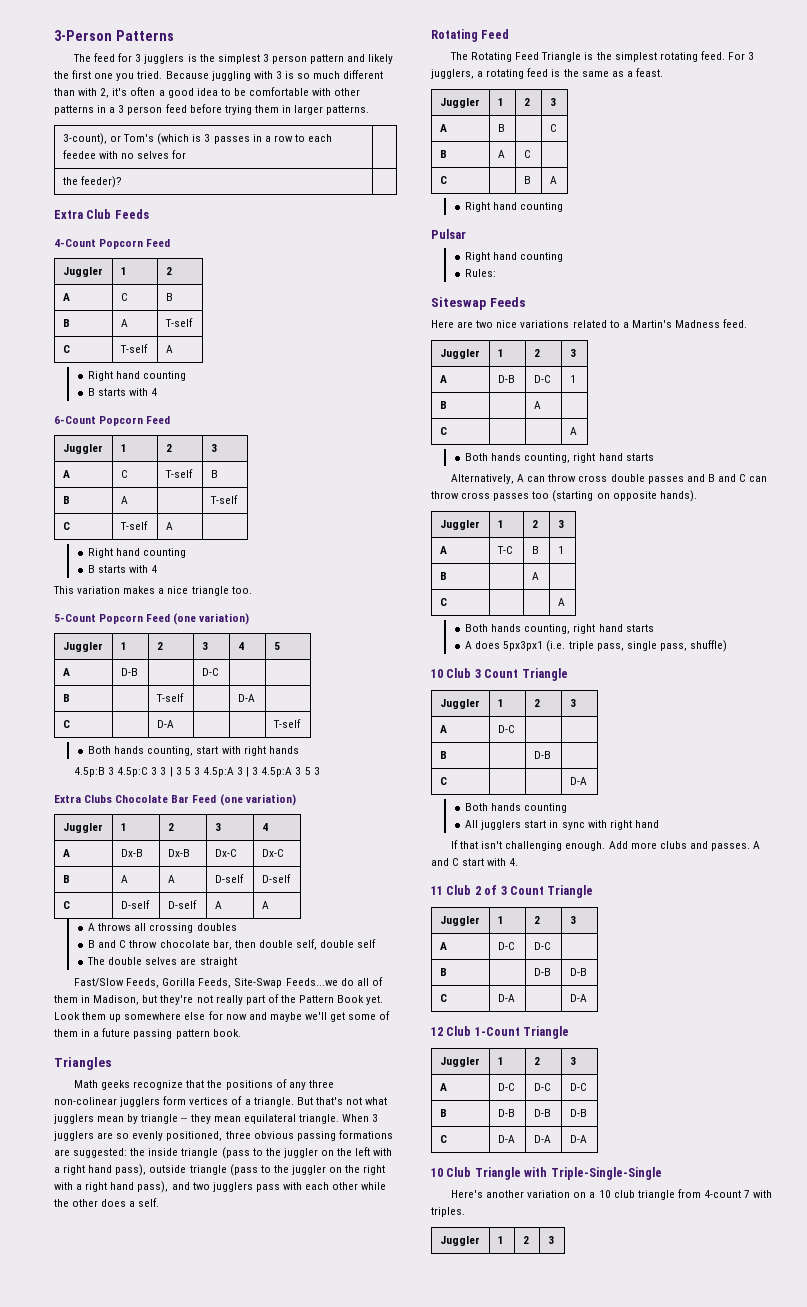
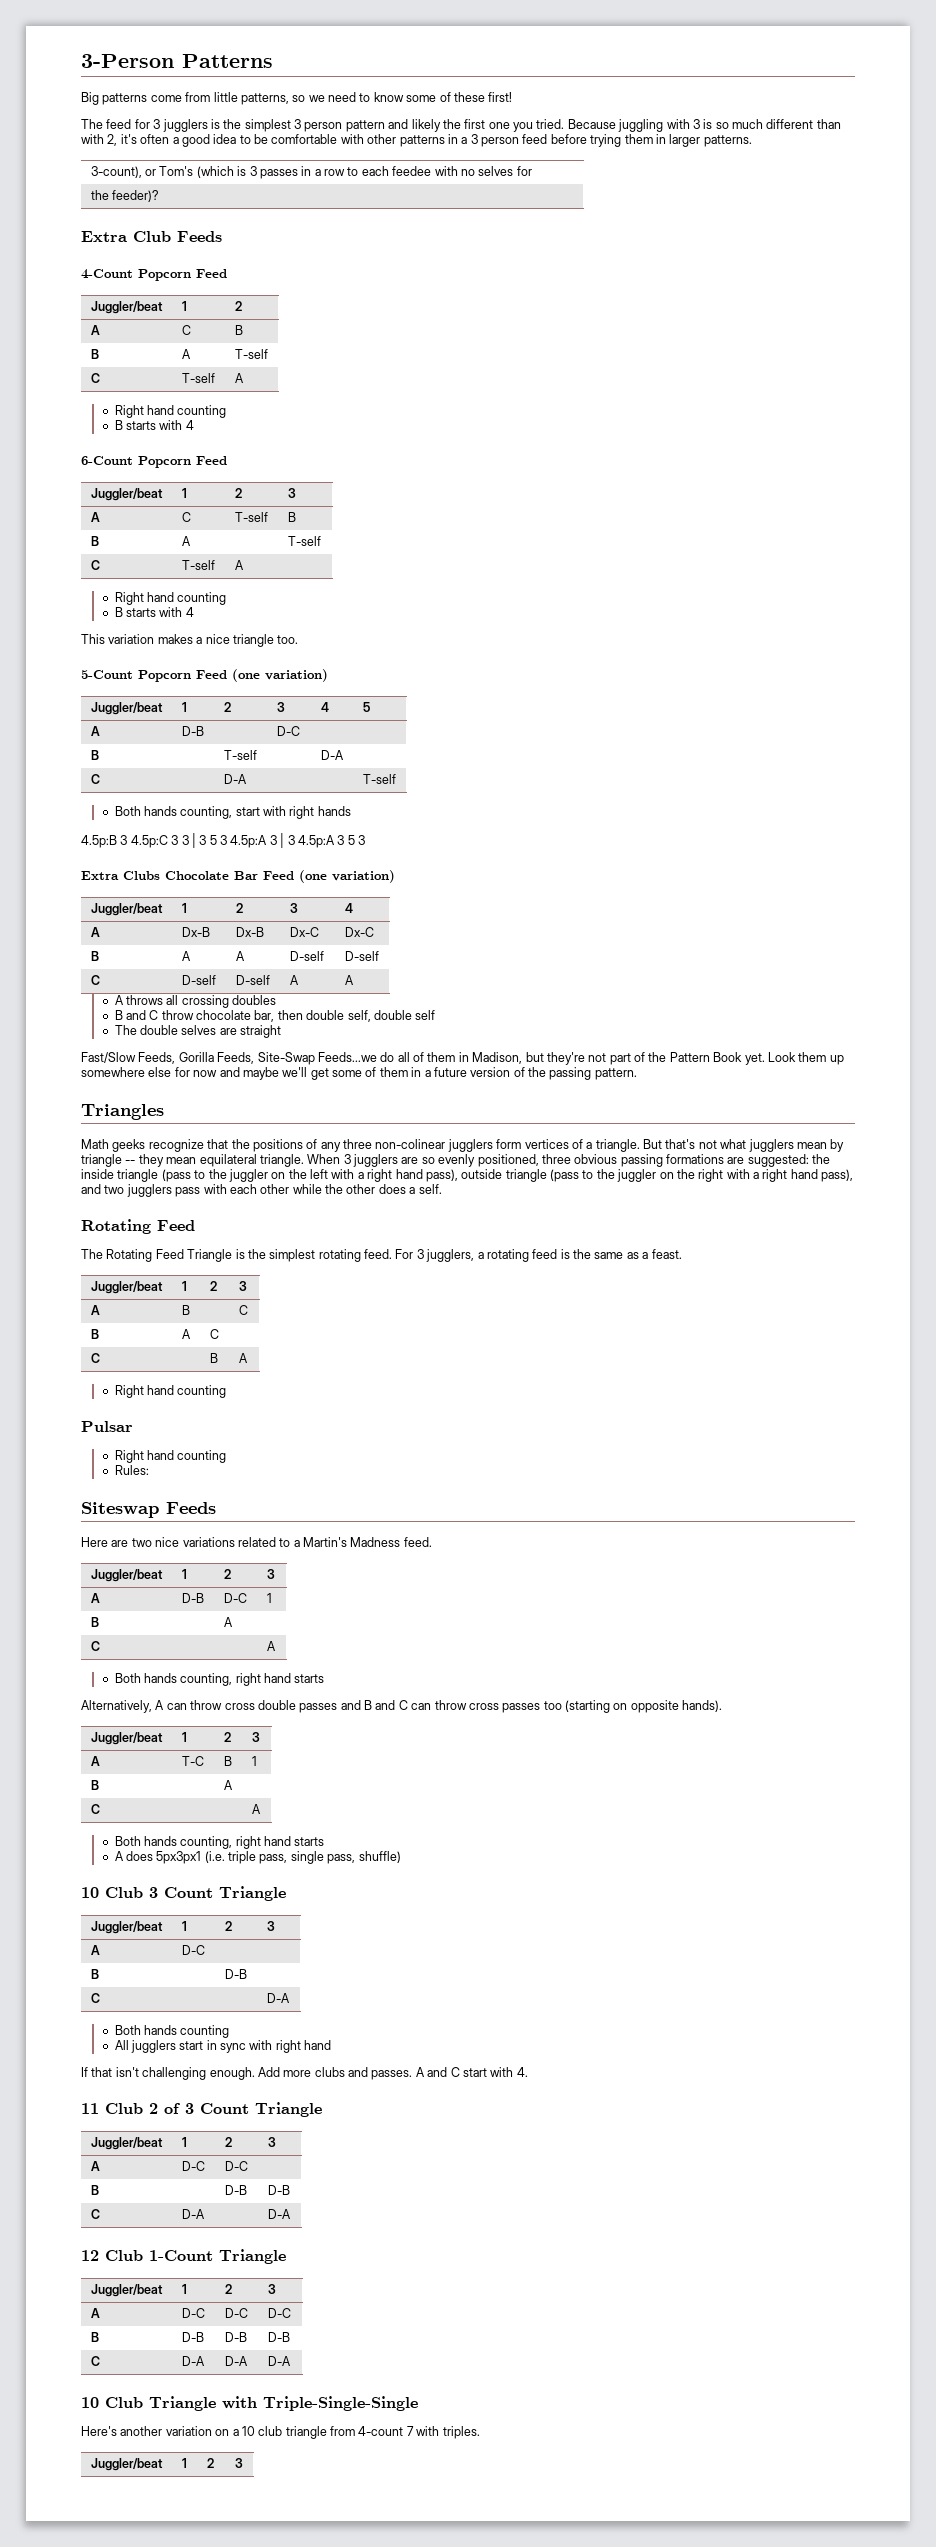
(174, 35) none -> [81,92,513,105] // Big patterns come from little patterns, so we need to know some of these first!
[62,267,103,277] Juggler -> [90,301,163,314] Juggler/beat
[62,444,103,454] Juggler -> [90,488,163,501] Juggler/beat
[62,642,103,652] Juggler -> [90,702,163,715] Juggler/beat
[62,823,103,833] Juggler -> [90,903,163,916] Juggler/beat
[215,995,243,1005] really -> (607, 1057) none
[133,1029,241,1039] passing pattern book. -> [470,1067,637,1080] version of the passing pattern.
[439,98,480,108] Juggler -> [90,1281,163,1294] Juggler/beat
[439,349,480,359] Juggler -> [90,1569,163,1582] Juggler/beat
[439,520,480,530] Juggler -> [90,1732,163,1745] Juggler/beat
[439,699,480,709] Juggler -> [90,1921,163,1934] Juggler/beat
[439,916,480,926] Juggler -> [90,2137,163,2150] Juggler/beat
[439,1057,480,1067] Juggler -> [90,2284,163,2297] Juggler/beat
[439,1236,480,1246] Juggler -> [90,2458,163,2471] Juggler/beat

